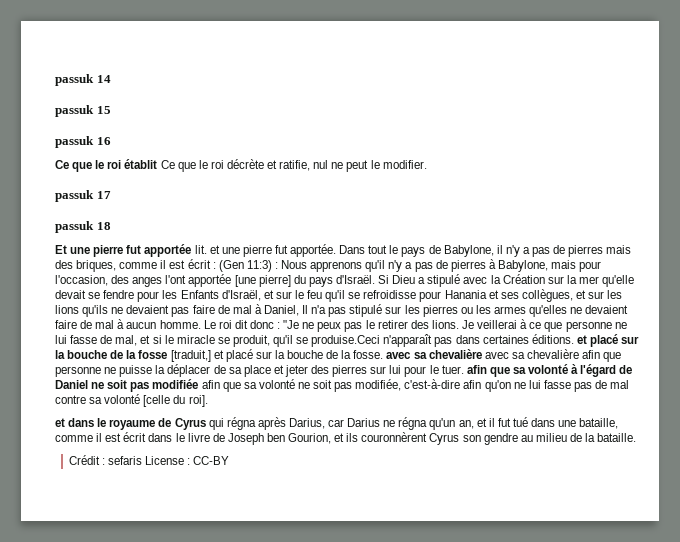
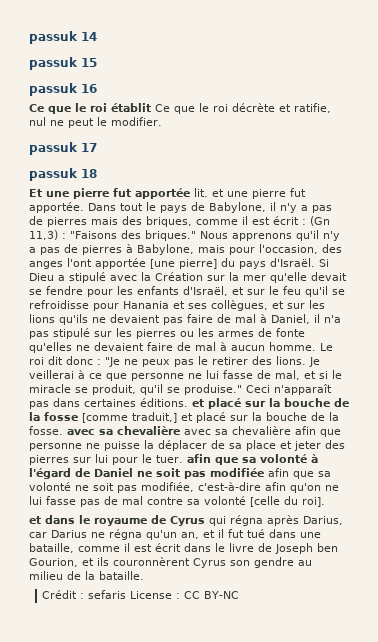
[218,260,278,272] (Gen 11:3) : -> [310,216,330,226] [29,230,196,241] (Gn 11,3) : "Faisons des briques."
[180,290,219,299] Enfants -> [137,286,179,295] enfants
[302,305,309,314] Il -> [314,314,320,323] il
(526, 310) none -> [258,328,305,337] de fonte
[311,335,381,347] produise.Ceci -> [184,384,270,395] produise." Ceci
[170,350,211,362] [traduit,] -> [82,412,177,423] [comme traduit,]
[193,456,230,465] CC-BY -> [184,591,240,599] CC BY-NC

